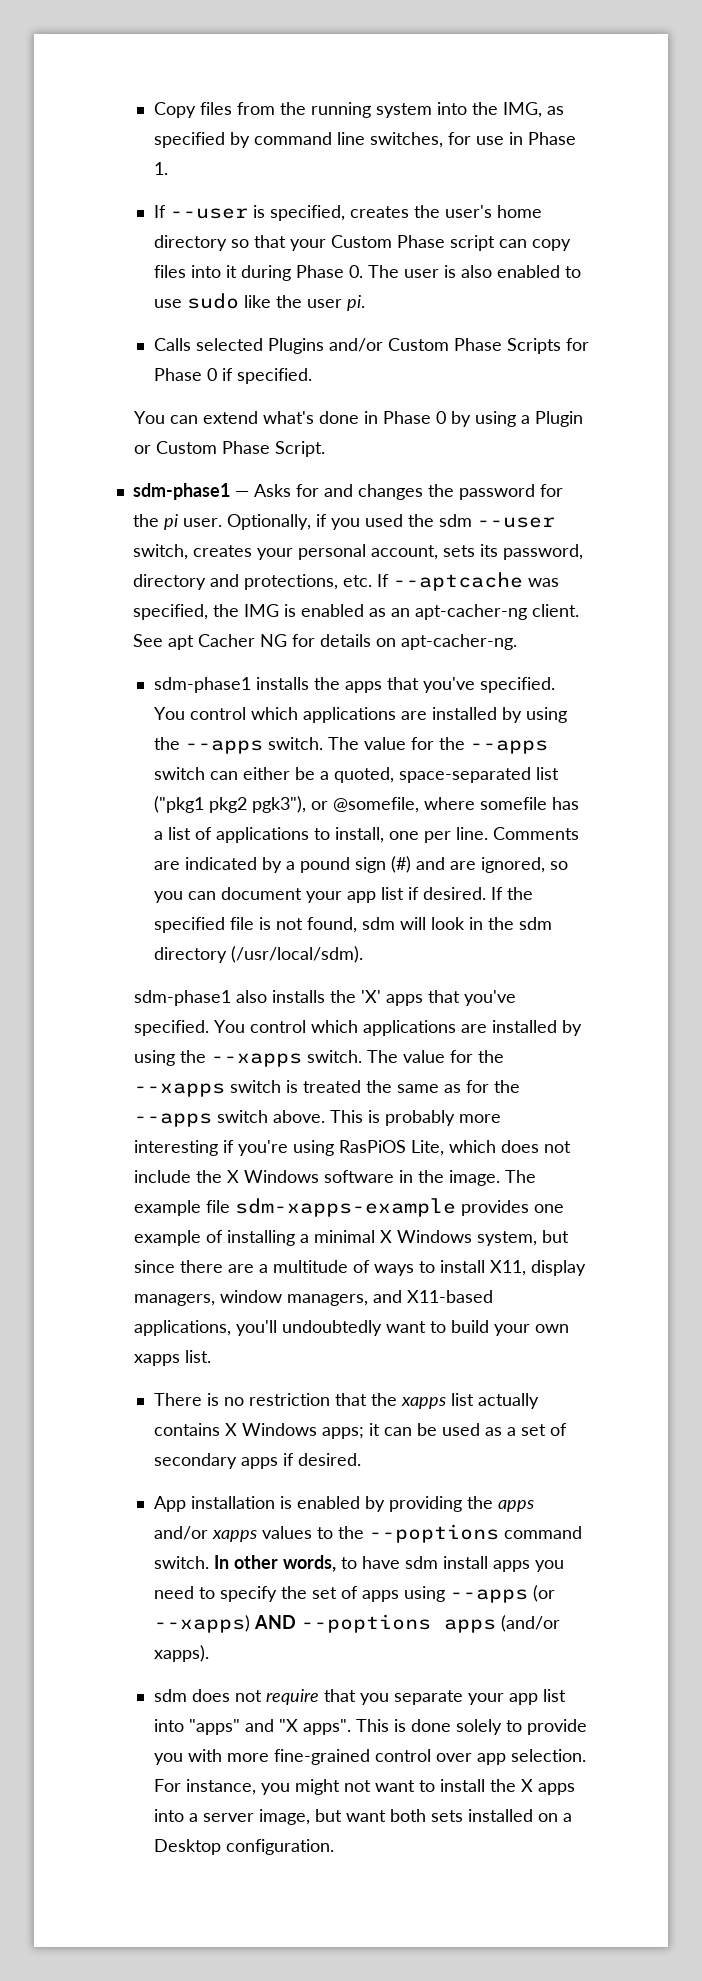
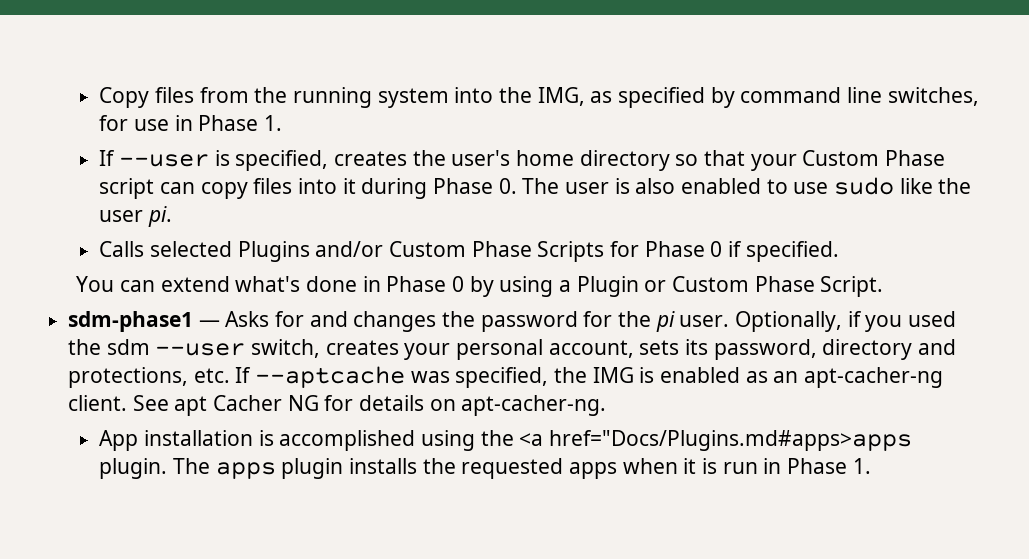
[153,677,555,693] [153,707,567,723] [153,737,548,754] [153,767,559,783] [153,796,579,813] [153,827,579,843] [153,856,568,873] [153,887,533,903] [153,917,552,933] [153,946,363,963] [133,990,516,1006] [133,1020,582,1036] [133,1050,504,1067] [133,1080,520,1097] [133,1110,501,1127] [133,1140,571,1156] [133,1170,536,1186] [133,1198,564,1217] [133,1230,569,1246] [133,1260,586,1276] [133,1290,493,1306] [133,1320,569,1336] [133,1350,211,1366] [153,1393,539,1409] [153,1423,567,1439] [153,1453,361,1469] [153,1496,534,1512] [153,1524,582,1543] [153,1555,564,1572] [153,1585,555,1603] [153,1614,560,1633] [153,1645,209,1662] [153,1689,566,1705] [153,1719,587,1735] [153,1749,586,1765] [153,1779,575,1795] [153,1809,572,1825] [153,1839,334,1855] sdm-phase1 installs the apps that you've specified. You control which applications are installed by using the --apps switch. The value for the --apps switch can either be a quoted, space-separated list ("pkg1 pkg2 pgk3"), or @somefile, where somefile has a list of applications to install, one per line. Comments are indicated by a pound sign (#) and are ignored, so you can document your app list if desired. If the specified file is not found, sdm will look in the sdm directory (/usr/local/sdm). // sdm-phase1 also installs the 'X' apps that you've specified. You control which applications are installed by using the --xapps switch. The value for the --xapps switch is treated the same as for the --apps switch above. This is probably more interesting if you're using RasPiOS Lite, which does not include the X Windows software in the image. The example file sdm-xapps-example provides one example of installing a minimal X Windows system, but since there are a multitude of ways to install X11, display managers, window managers, and X11-based applications, you'll undoubtedly want to build your own xapps list. // There is no restriction that the xapps list actually contains X Windows apps; it can be used as a set of secondary apps if desired. // App installation is enabled by providing the apps and/or xapps values to the --poptions command switch. In other words, to have sdm install apps you need to specify the set of apps using --apps (or --xapps) AND --poptions apps (and/or xapps). // sdm does not require that you separate your app list into "apps" and "X apps". This is done solely to provide you with more fine-grained control over app selection. For instance, you might not want to install the X apps into a server image, but want both sets installed on a Desktop configuration. -> [99,430,912,451] [99,458,871,479] App installation is accomplished using the <a href="Docs/Plugins.md#apps>apps plugin. The apps plugin installs the requested apps when it is run in Phase 1.

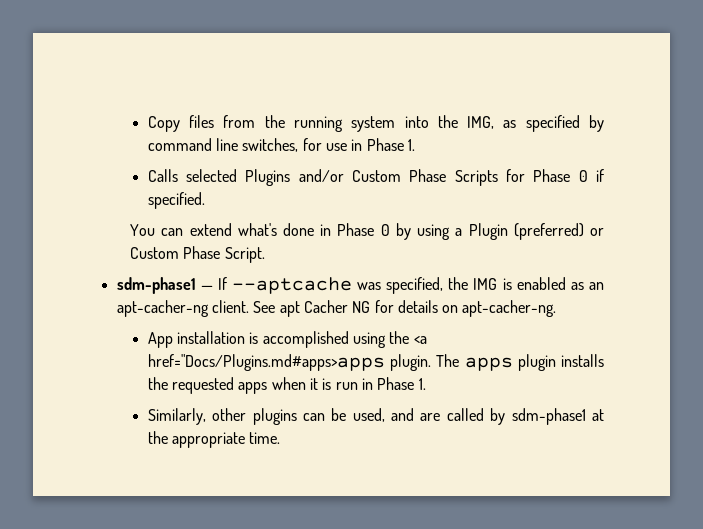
[99,150,945,171] [99,177,972,199] [99,206,172,227] // If --user is specified, creates the user's home directory so that your Custom Phase script can copy files into it during Phase 0. The user is also enabled to use sudo like the user pi. -> (415, 145) none
(639, 286) none -> [513,223,584,240] (preferred)
[225,311,957,332] [68,339,957,360] [68,367,230,388] Asks for and changes the password for the pi user. Optionally, if you used the sdm --user switch, creates your personal account, sets its password, directory and protections, etc. -> (213, 287) none
(871, 466) none -> [147,408,605,425] [147,431,281,448] // Similarly, other plugins can be used, and are called by sdm-phase1 at the appropriate time.

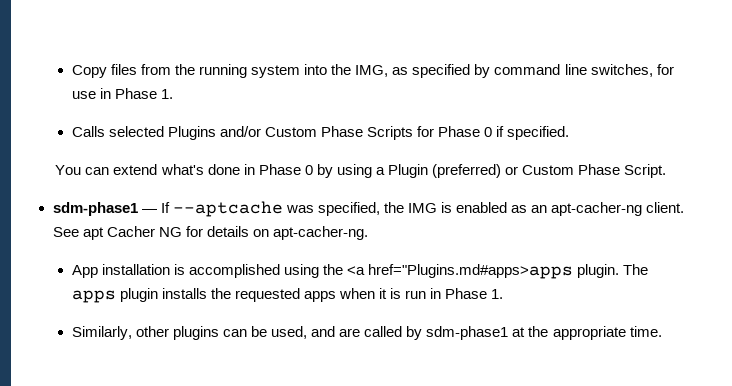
[147,354,385,371] href="Docs/Plugins.md#apps>apps -> [368,264,574,279] href="Plugins.md#apps>apps

